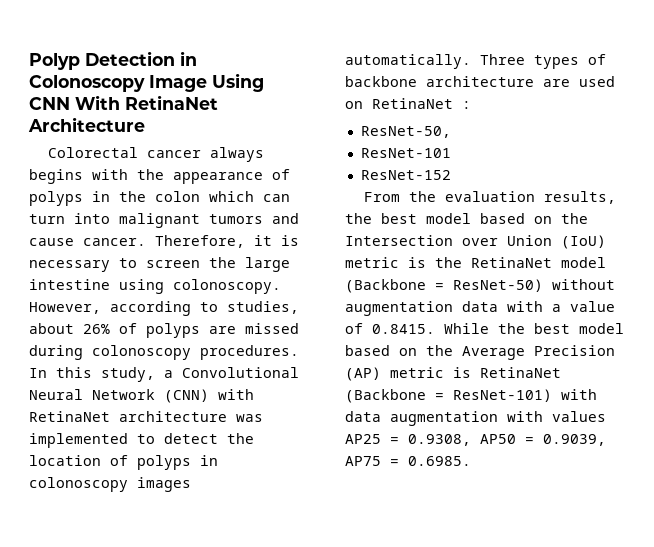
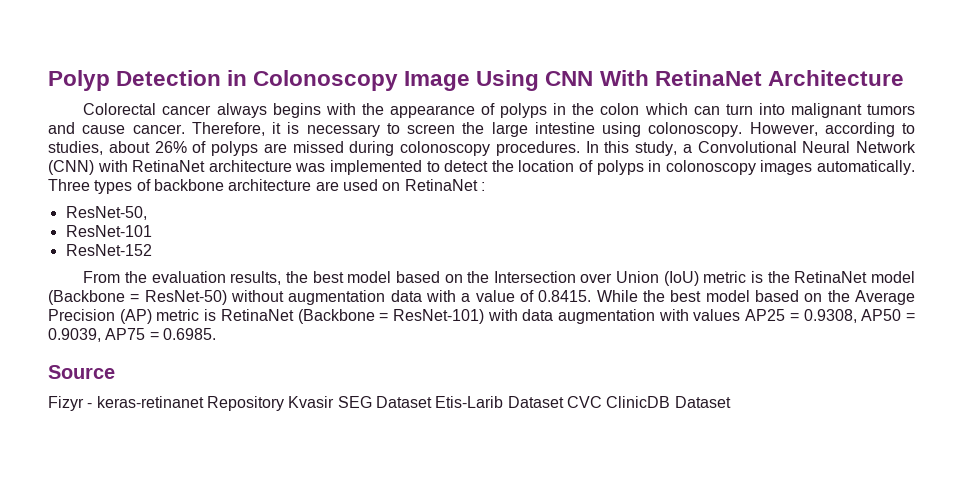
(471, 461) none -> [48,365,115,379] [48,396,731,411] // Source // Fizyr - keras-retinanet Repository Kvasir SEG Dataset Etis-Larib Dataset CVC ClinicDB Dataset

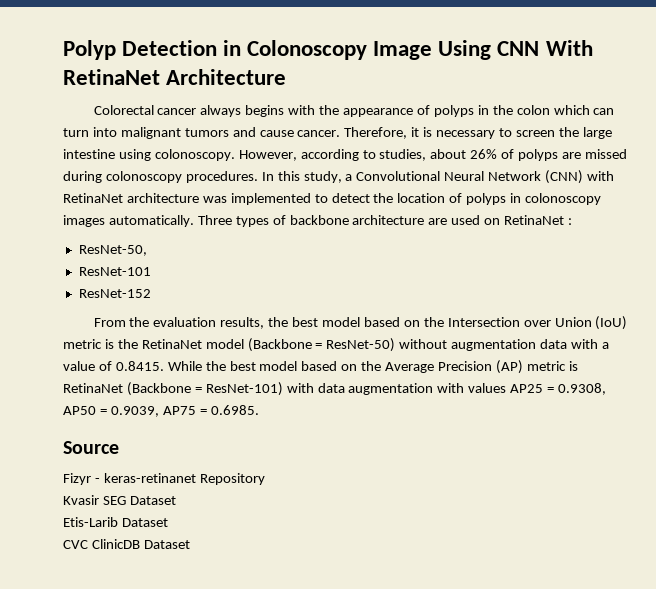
(284, 403) none -> (265, 479) //
(432, 402) none -> (176, 500) //
(564, 402) none -> (168, 522) //

